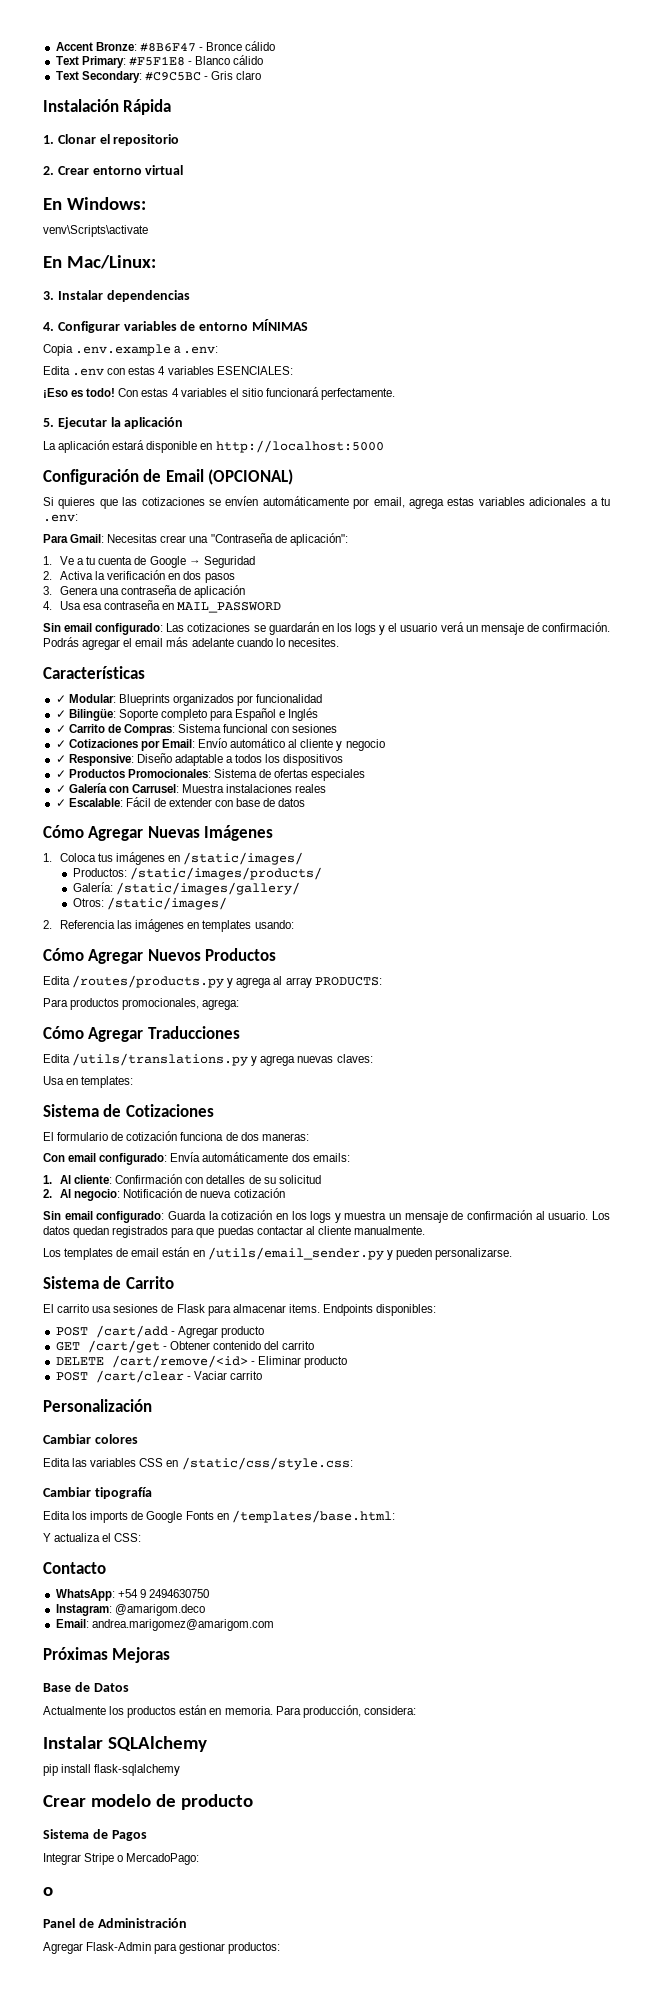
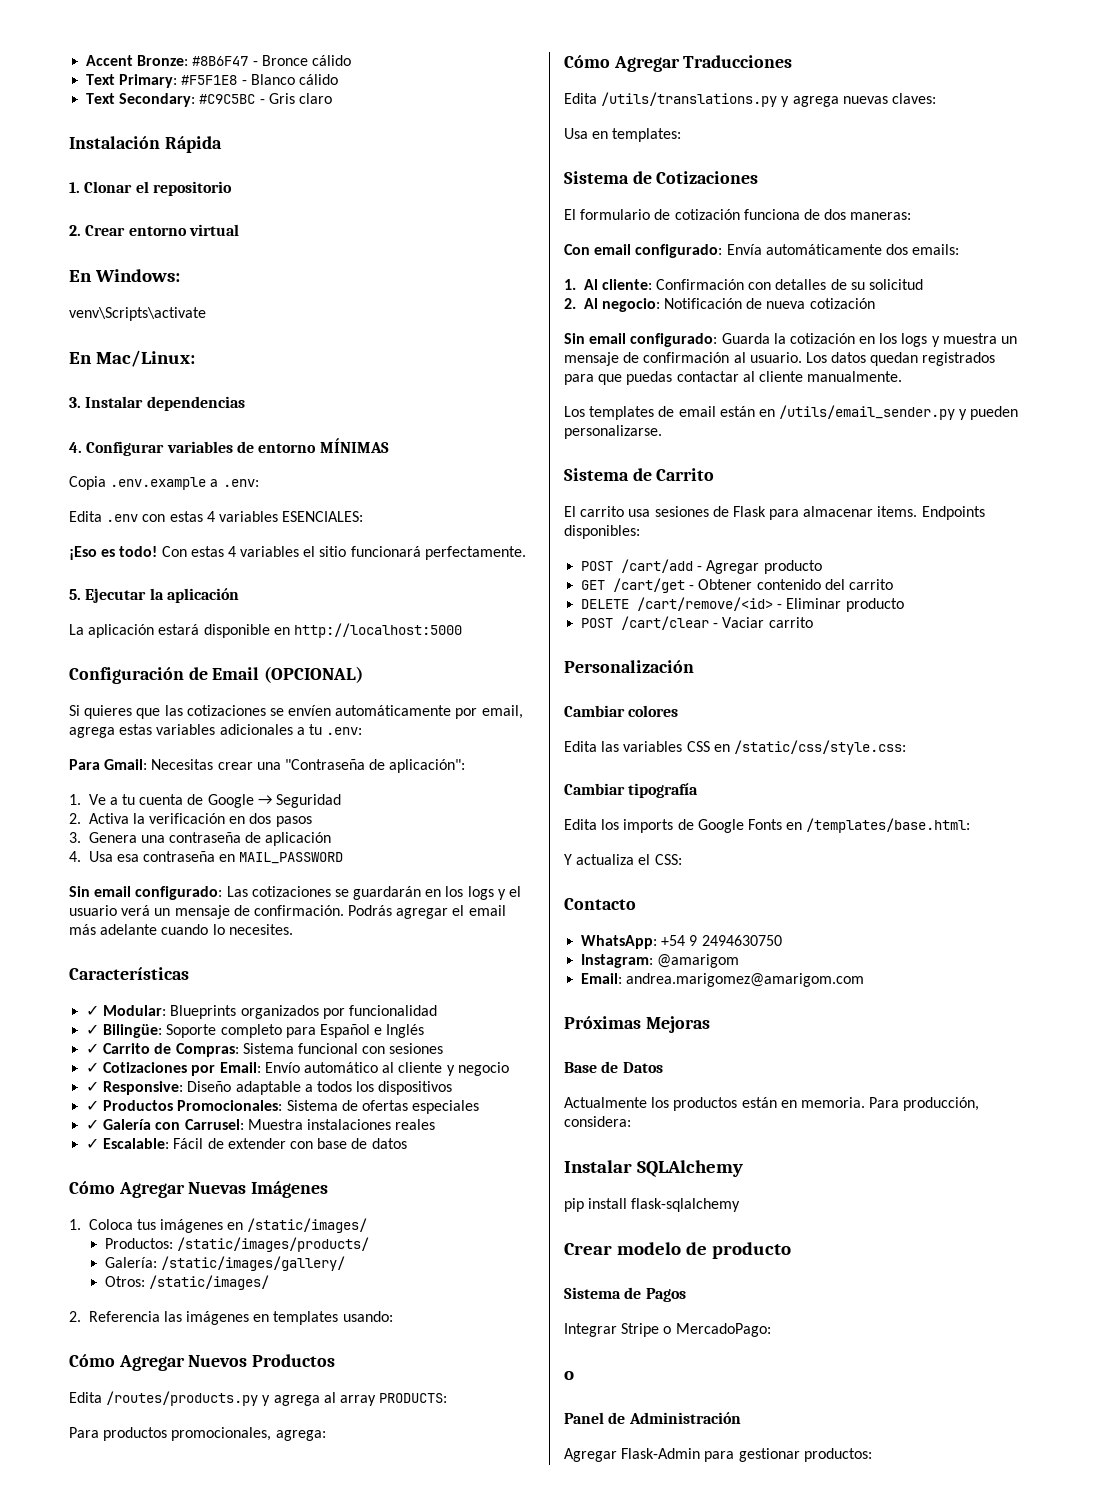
[114,1604,205,1616] @amarigom.deco -> [657,954,740,968] @amarigom

